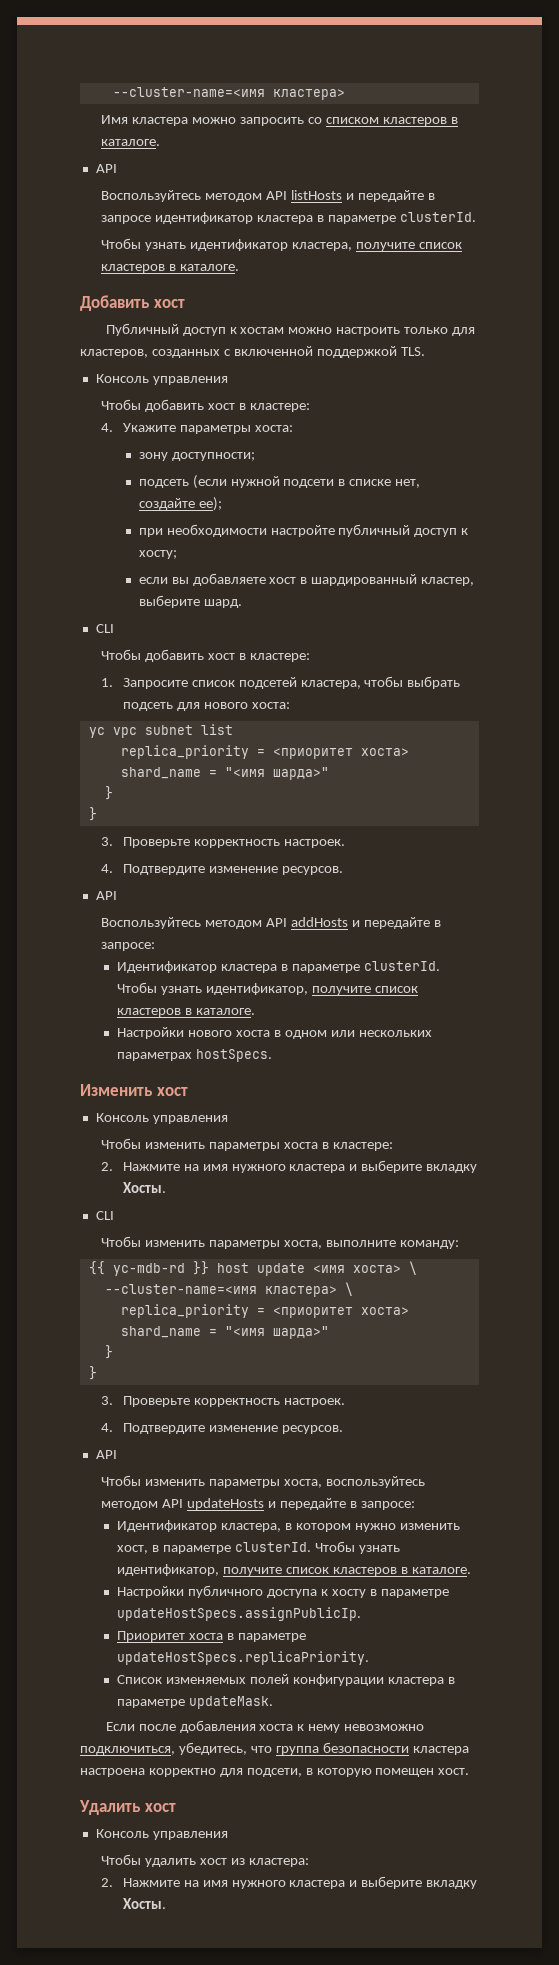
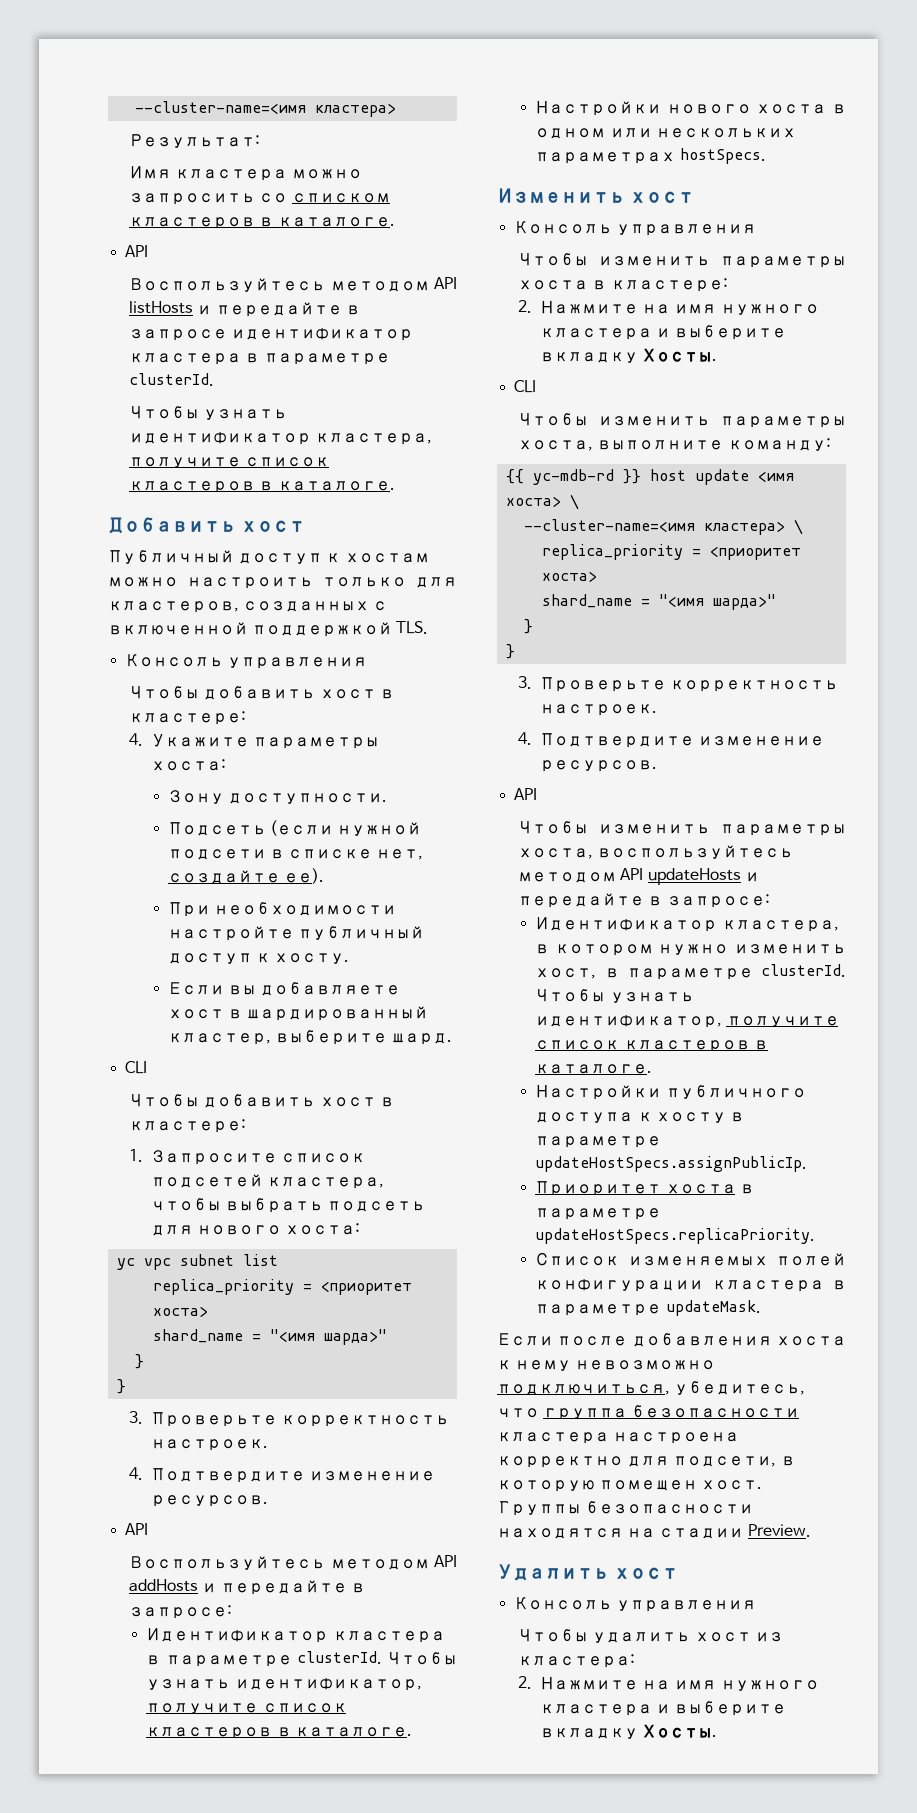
[112,87,345,100] --cluster-name=<имя кластера> -> [135,101,397,117] [129,134,261,148] --cluster-name=<имя кластера> // Результат:
[138,452,255,461] [138,479,189,488] зону доступности; // подсеть -> [167,790,387,804] [167,822,266,836] Зону доступности. // Подсеть
[198,497,222,511] [138,528,163,537] ее); // при -> [283,868,324,884] [167,902,210,917] ее). // При
[138,550,177,559] [138,577,168,584] хосту; // если -> [273,953,349,964] [167,982,224,995] хосту. // Если
(470, 1771) none -> [497,1501,754,1516] [497,1524,811,1539] Группы безопасности находятся на стадии Preview.

